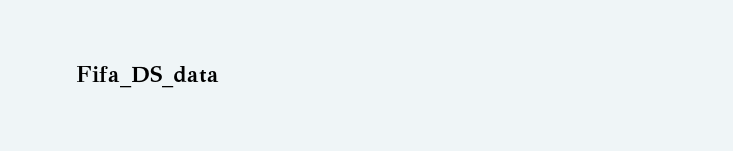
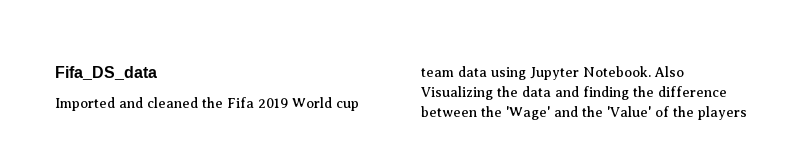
(219, 76) none -> [55,97,359,111] [421,66,684,80] [421,86,727,100] [421,106,747,120] // Imported and cleaned the Fifa 2019 World cup team data using Jupyter Notebook. Also Visualizing the data and finding the difference between the 'Wage' and the 'Value' of the players

